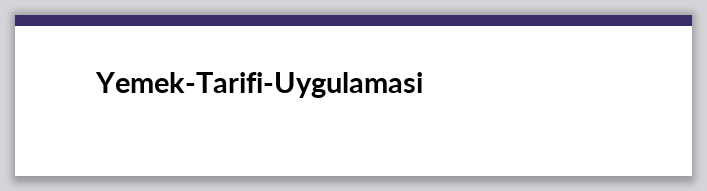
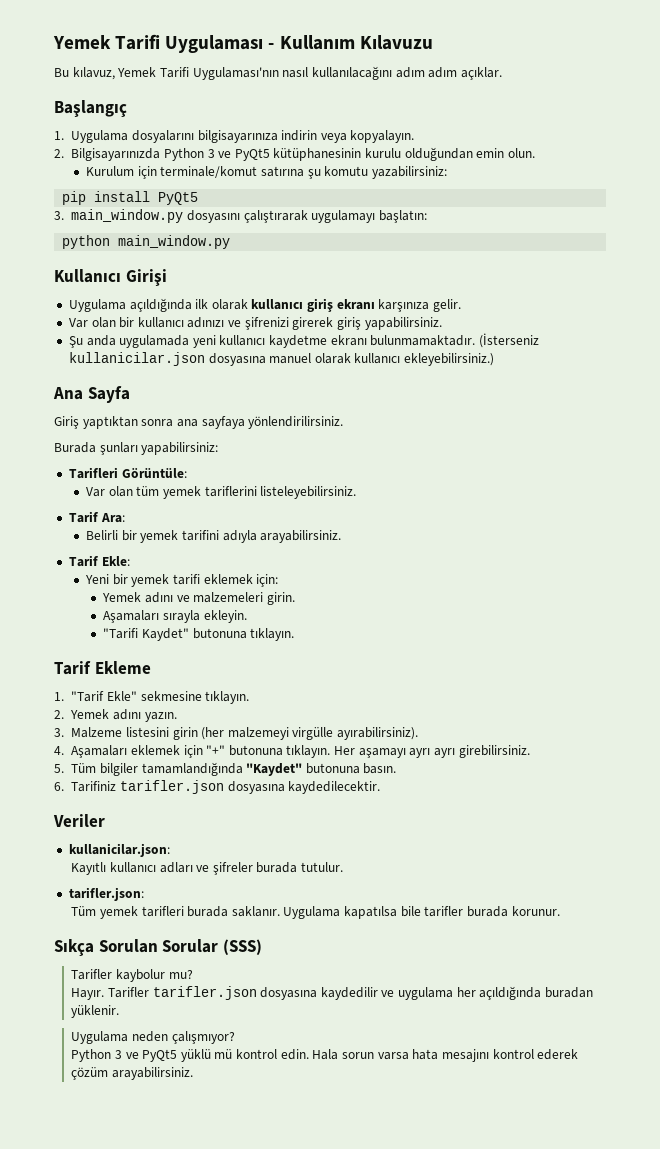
[95,72,423,98] Yemek-Tarifi-Uygulamasi -> [53,34,433,53] [54,66,502,80] [54,100,127,117] [54,130,415,143] [54,147,536,161] [86,166,447,179] [62,191,199,205] [54,209,427,223] [62,235,231,249] [54,269,167,286] [68,298,462,312] [68,317,442,330] [68,333,540,348] [68,352,495,366] [53,386,130,403] [54,416,344,429] [54,442,219,455] [68,467,187,479] [86,486,357,499] [68,511,125,523] [86,530,342,543] [68,555,130,567] [85,574,279,587] [102,592,295,605] [103,610,247,623] [103,628,295,641] [54,661,151,675] [54,691,250,704] [54,709,177,722] [54,727,419,740] [54,745,530,758] [54,762,397,776] [54,780,381,794] [53,814,105,827] [68,843,170,857] [71,862,344,875] [68,887,144,901] [71,906,560,919] [54,939,262,956] [71,969,193,982] [71,986,594,1000] [71,1005,120,1018] [71,1031,235,1044] [71,1049,579,1062] [71,1067,193,1080] Yemek Tarifi Uygulaması - Kullanım Kılavuzu // Bu kılavuz, Yemek Tarifi Uygulaması'nın nasıl kullanılacağını adım adım açıklar. // Başlangıç // 1. Uygulama dosyalarını bilgisayarınıza indirin veya kopyalayın. // 2. Bilgisayarınızda Python 3 ve PyQt5 kütüphanesinin kurulu olduğundan emin olun. // Kurulum için terminale/komut satırına şu komutu yazabilirsiniz: // pip install PyQt5 // 3. main_window.py dosyasını çalıştırarak uygulamayı başlatın: // python main_window.py // Kullanıcı Girişi // Uygulama açıldığında ilk olarak kullanıcı giriş ekranı karşınıza gelir. // Var olan bir kullanıcı adınızı ve şifrenizi girerek giriş yapabilirsiniz. // Şu anda uygulamada yeni kullanıcı kaydetme ekranı bulunmamaktadır. (İsterseniz kullanicilar.json dosyasına manuel olarak kullanıcı ekleyebilirsiniz.) // Ana Sayfa // Giriş yaptıktan sonra ana sayfaya yönlendirilirsiniz. // Burada şunları yapabilirsiniz: // Tarifleri Görüntüle: // Var olan tüm yemek tariflerini listeleyebilirsiniz. // Tarif Ara: // Belirli bir yemek tarifini adıyla arayabilirsiniz. // Tarif Ekle: // Yeni bir yemek tarifi eklemek için: // Yemek adını ve malzemeleri girin. // Aşamaları sırayla ekleyin. // "Tarifi Kaydet" butonuna tıklayın. // Tarif Ekleme // 1. "Tarif Ekle" sekmesine tıklayın. // 2. Yemek adını yazın. // 3. Malzeme listesini girin (her malzemeyi virgülle ayırabilirsiniz). // 4. Aşamaları eklemek için "+" butonuna tıklayın. Her aşamayı ayrı ayrı girebilirsiniz. // 5. Tüm bilgiler tamamlandığında "Kaydet" butonuna basın. // 6. Tarifiniz tarifler.json dosyasına kaydedilecektir. // Veriler // kullanicilar.json: // Kayıtlı kullanıcı adları ve şifreler burada tutulur. // tarifler.json: // Tüm yemek tarifleri burada saklanır. Uygulama kapatılsa bile tarifler burada korunur. // Sıkça Sorulan Sorular (SSS) // Tarifler kaybolur mu? // Hayır. Tarifler tarifler.json dosyasına kaydedilir ve uygulama her açıldığında buradan yüklenir. // Uygulama neden çalışmıyor? // Python 3 ve PyQt5 yüklü mü kontrol edin. Hala sorun varsa hata mesajını kontrol ederek çözüm arayabilirsiniz.

